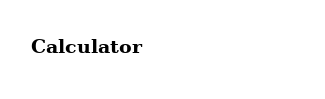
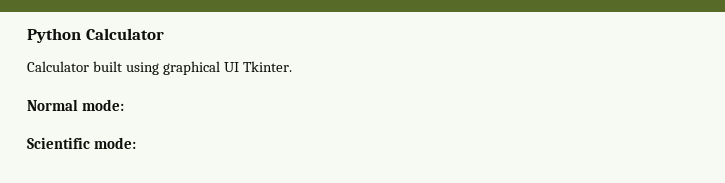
[31,39,143,53] Calculator -> [27,28,164,43] [27,61,292,75] [27,99,125,111] [27,137,137,149] Python Calculator // Calculator built using graphical UI Tkinter. // Normal mode: // Scientific mode:

